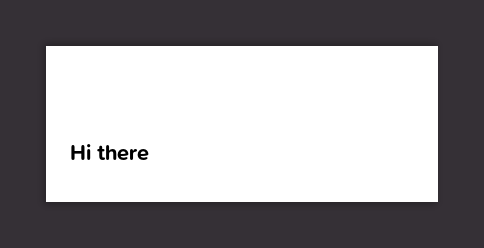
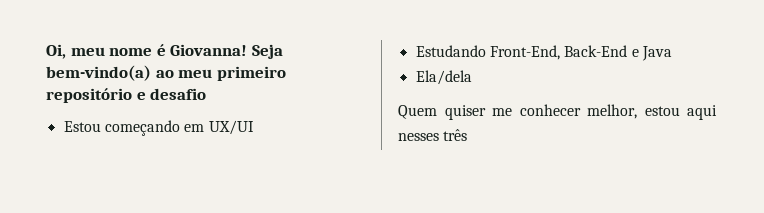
[70,144,149,161] Hi there -> [46,44,283,59] [46,65,286,81] [46,88,207,103] [63,120,254,136] [415,45,672,61] [415,70,472,85] [398,104,717,120] [398,129,468,141] Oi, meu nome é Giovanna! Seja bem-vindo(a) ao meu primeiro repositório e desafio // Estou começando em UX/UI // Estudando Front-End, Back-End e Java // Ela/dela // Quem quiser me conhecer melhor, estou aqui nesses três

